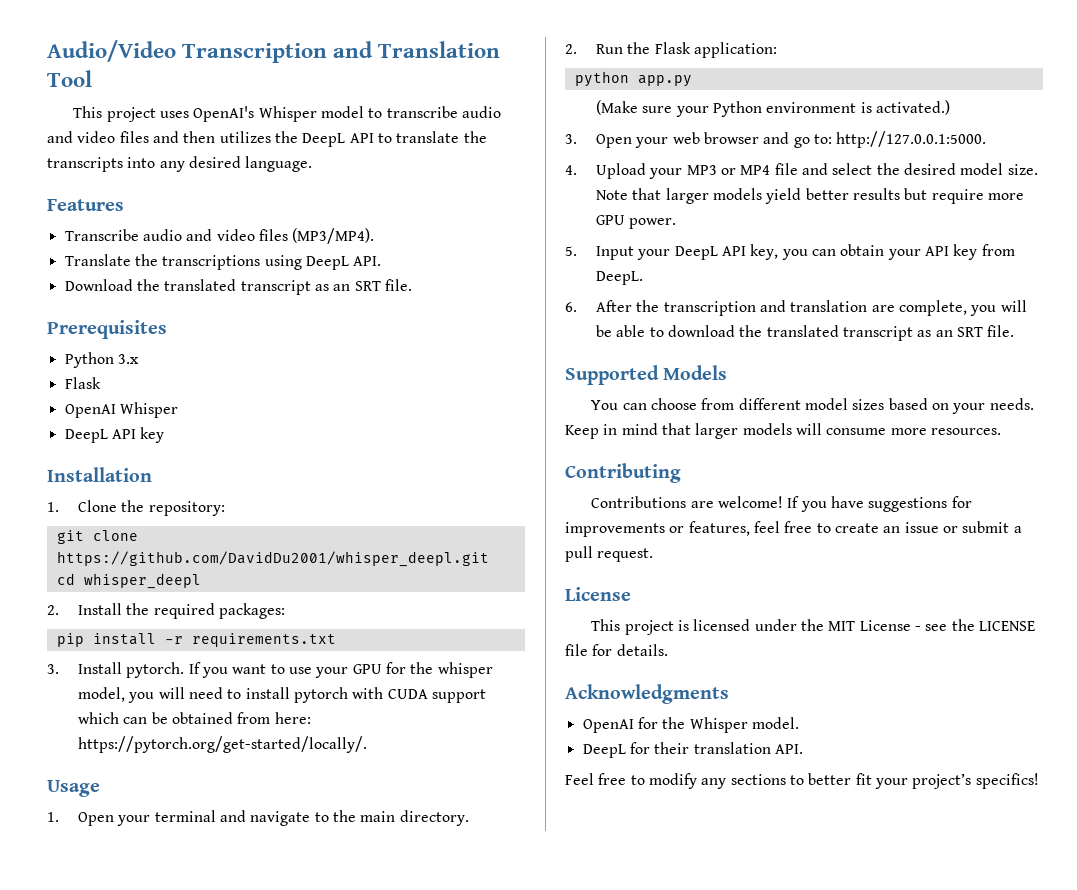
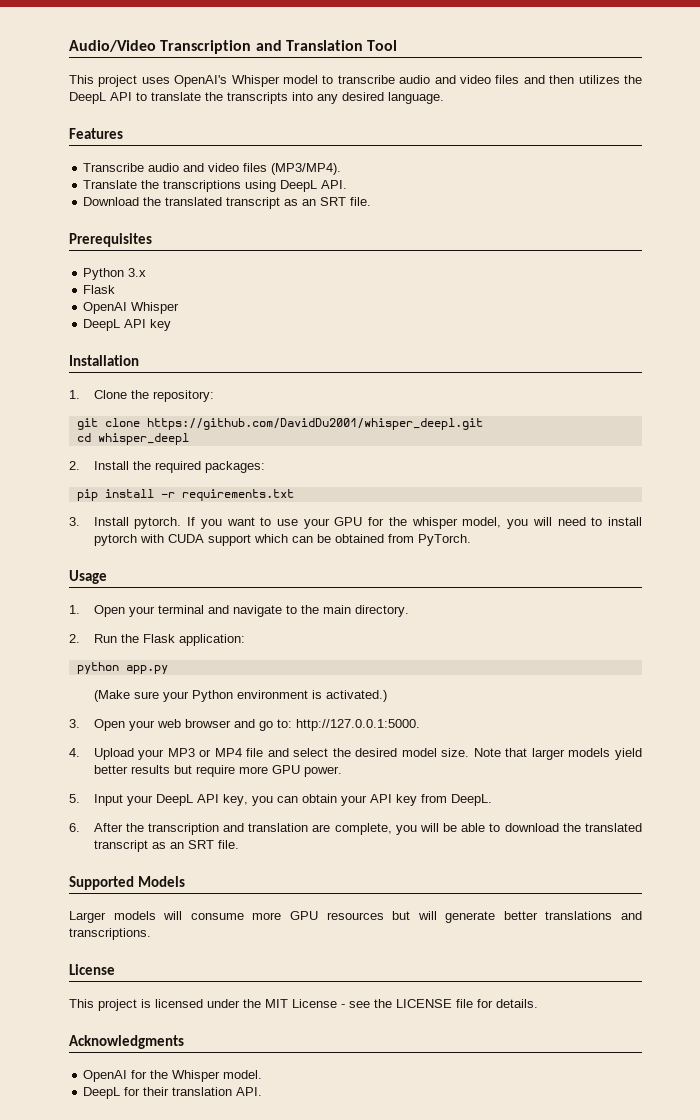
[274,712,311,724] [78,736,368,753] here: https://pytorch.org/get-started/locally/. -> [417,534,471,546] PyTorch.
[591,398,1034,414] [565,423,1001,439] [565,463,681,483] [591,496,972,512] [565,521,1022,537] [565,546,654,562] You can choose from different model sizes based on your needs. Keep in mind that larger models will consume more resources. // Contributing // Contributions are welcome! If you have suggestions for improvements or features, feel free to create an issue or submit a pull request. -> [69,911,642,923] [69,928,151,940] Larger models will consume more GPU resources but will generate better translations and transcriptions.
[565,773,1039,789] // Feel free to modify any sections to better fit your project’s specifics! -> (263, 1091) none

